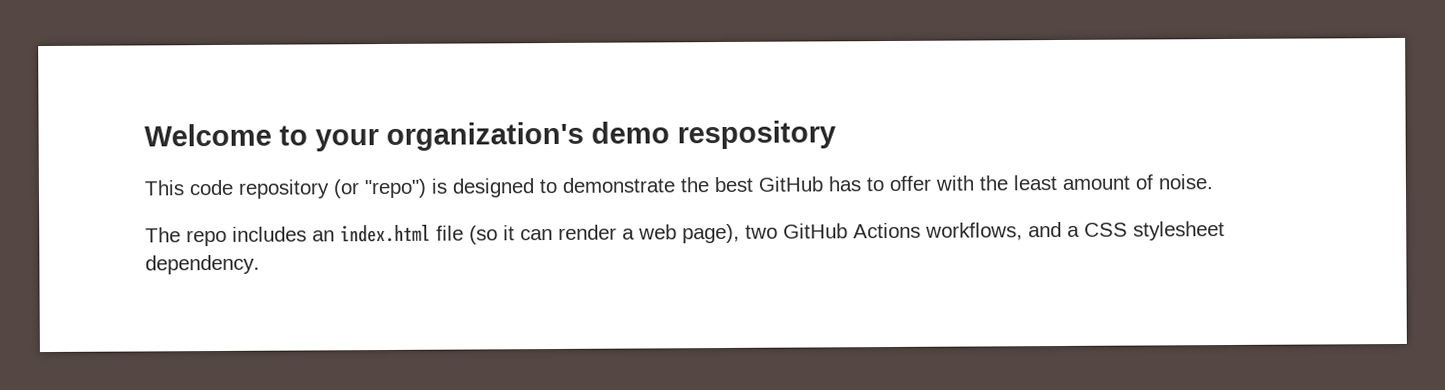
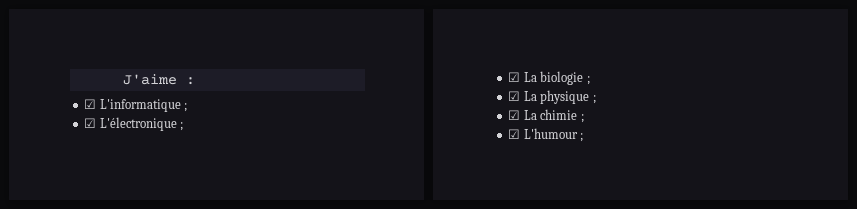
[144,120,836,152] [144,174,1213,199] [145,221,1225,247] [145,254,260,275] Welcome to your organization's demo respository // This code repository (or "repo") is designed to demonstrate the best GitHub has to offer with the least amount of noise. // The repo includes an index.html file (so it can render a web page), two GitHub Actions workflows, and a CSS stylesheet dependency. -> [122,74,195,85] [84,99,188,112] [84,117,184,131] [508,71,590,85] [508,90,596,104] [508,109,584,123] [508,128,584,142] J'aime : // ☑ L'informatique ; // ☑ L'électronique ; // ☑ La biologie ; // ☑ La physique ; // ☑ La chimie ; // ☑ L'humour ;

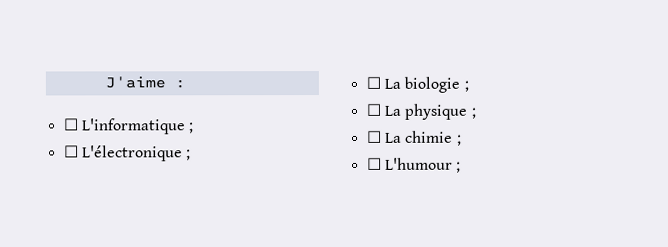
[84,99,97,109] ☑ -> [62,118,79,131] ☐
[84,118,97,128] ☑ -> [63,145,79,158] ☐
[508,72,521,82] ☑ -> [365,76,381,89] ☐
[508,91,521,101] ☑ -> [365,103,381,116] ☐
[508,110,521,120] ☑ -> [366,130,382,143] ☐
[508,129,521,139] ☑ -> [366,157,382,170] ☐

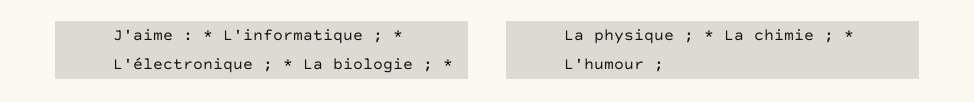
[62,118,79,131] // ☐ -> [203,30,214,40] *
[63,145,79,158] // ☐ -> [393,30,404,40] *
[365,76,381,89] // ☐ -> [283,59,294,69] *
[365,103,381,116] // ☐ -> [443,59,454,69] *
[366,130,382,143] // ☐ -> [704,30,715,40] *
[366,157,382,170] // ☐ -> [844,30,855,40] *

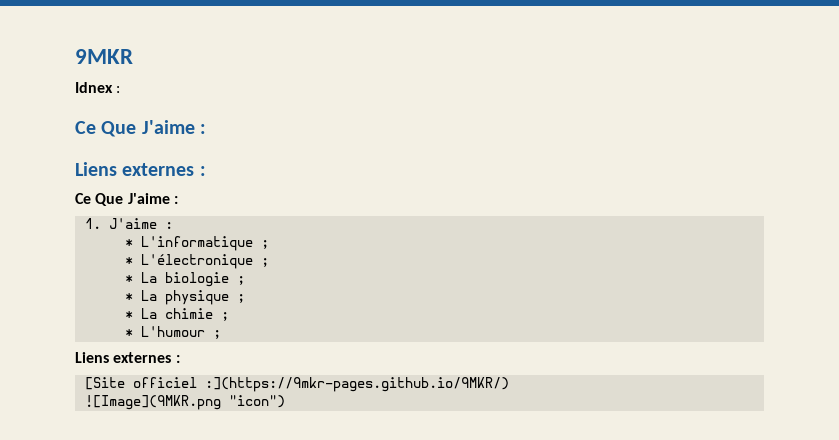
[113,29,194,41] J'aime : -> [75,49,133,64] [75,82,121,93] [75,120,207,137] [75,162,206,176] [75,193,178,206] [84,218,173,229] 9MKR // Idnex : // Ce Que J'aime : // Liens externes : // Ce Que J'aime : // 1. J'aime : //
(384, 37) none -> (269, 244) //
(274, 66) none -> (269, 262) //
(434, 66) none -> (245, 280) //
(695, 37) none -> (245, 298) //
(835, 37) none -> (229, 316) //
(665, 66) none -> [75,352,180,363] [84,377,509,392] [84,395,285,410] // Liens externes : // [Site officiel :](https://9mkr-pages.github.io/9MKR/) // ![Image](9MKR.png "icon")

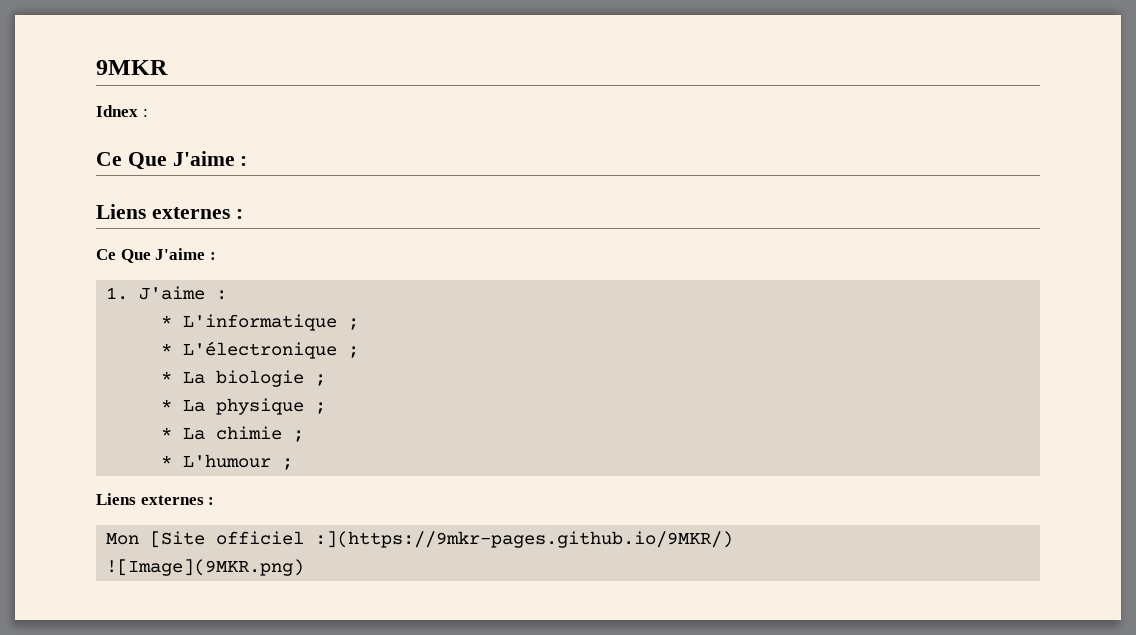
(180, 359) none -> [106,533,140,545] Mon
[84,395,285,410] ![Image](9MKR.png "icon") -> [106,559,305,576] ![Image](9MKR.png)

